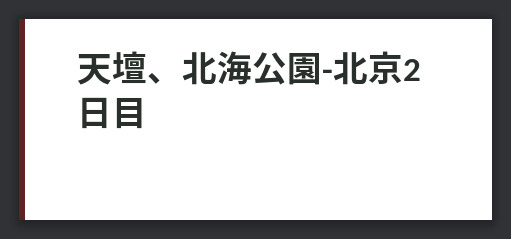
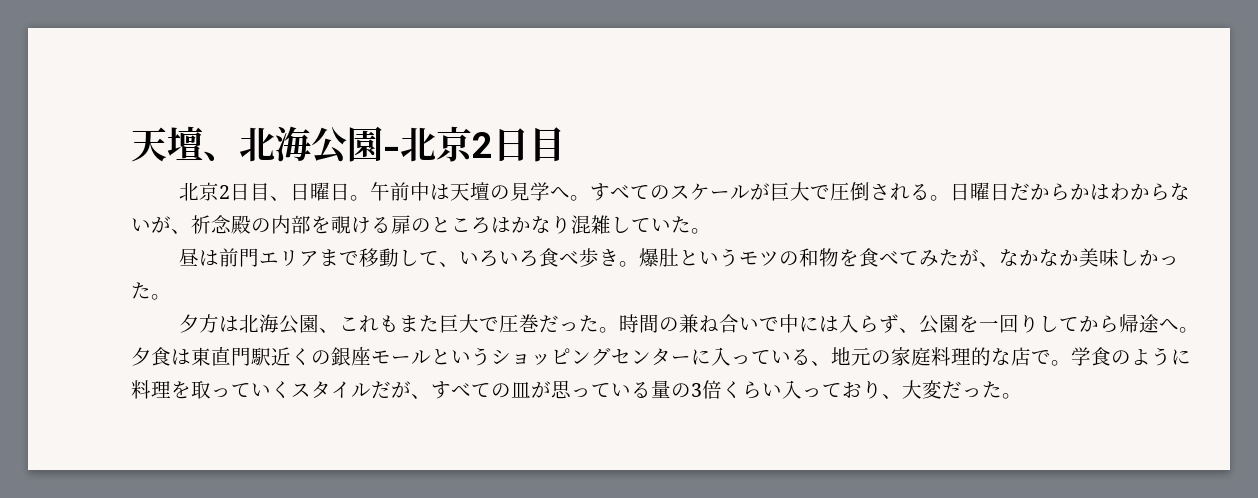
(147, 113) none -> [178,182,1190,201] [131,215,711,234] [178,248,1179,267] [131,282,171,300] [178,314,1199,334] [131,346,1191,366] [131,380,1022,399] // 北京2日目、日曜日。午前中は天壇の見学へ。すべてのスケールが巨大で圧倒される。日曜日だからかはわからないが、祈念殿の内部を覗ける扉のところはかなり混雑していた。 // 昼は前門エリアまで移動して、いろいろ食べ歩き。爆肚というモツの和物を食べてみたが、なかなか美味しかった。 // 夕方は北海公園、これもまた巨大で圧巻だった。時間の兼ね合いで中には入らず、公園を一回りしてから帰途へ。夕食は東直門駅近くの銀座モールというショッピングセンターに入っている、地元の家庭料理的な店で。学食のように料理を取っていくスタイルだが、すべての皿が思っている量の3倍くらい入っており、大変だった。

